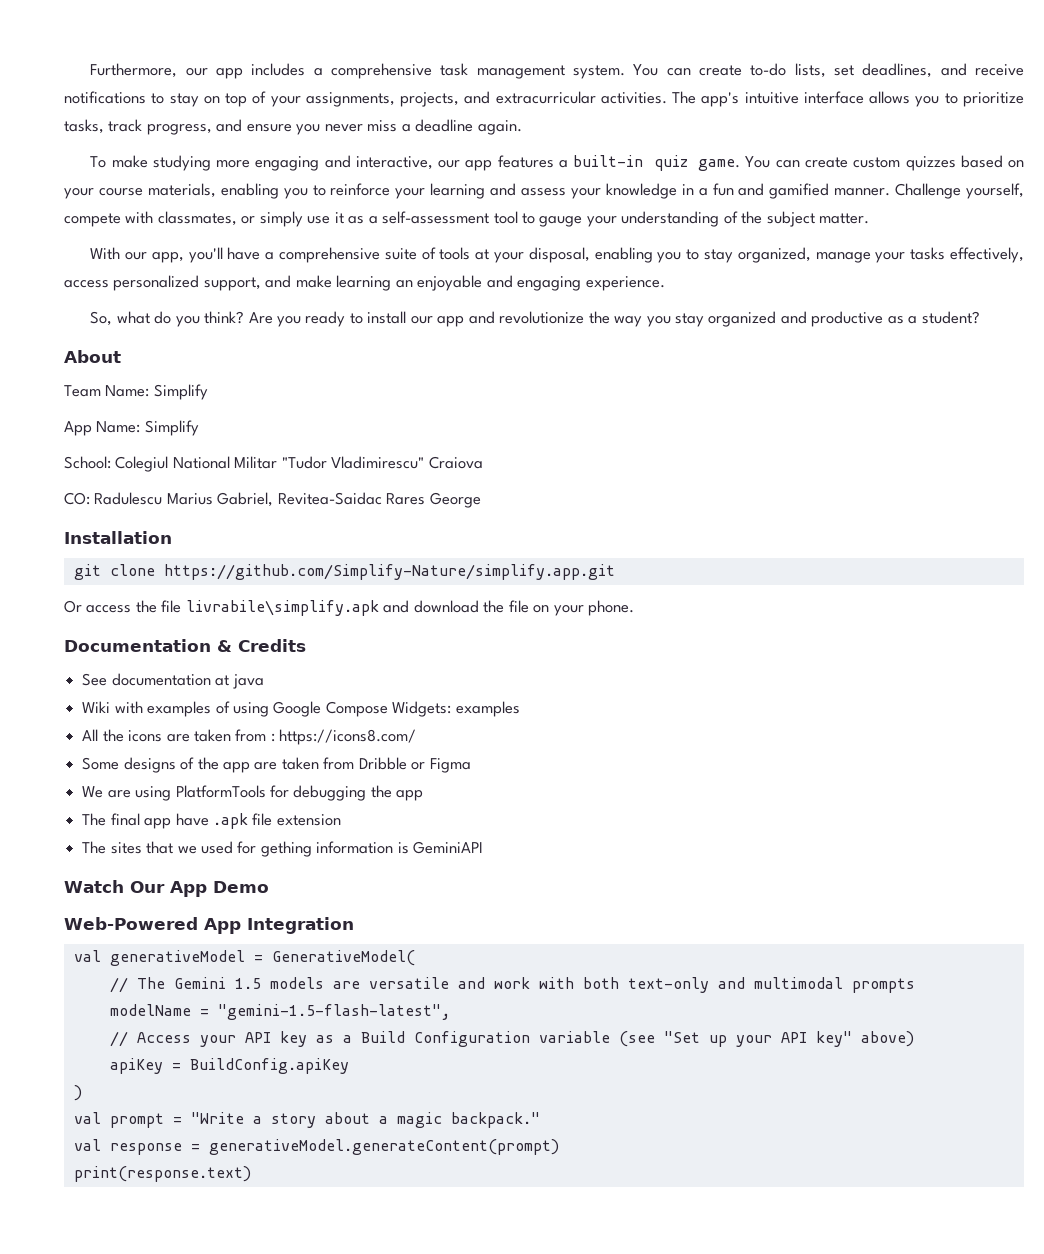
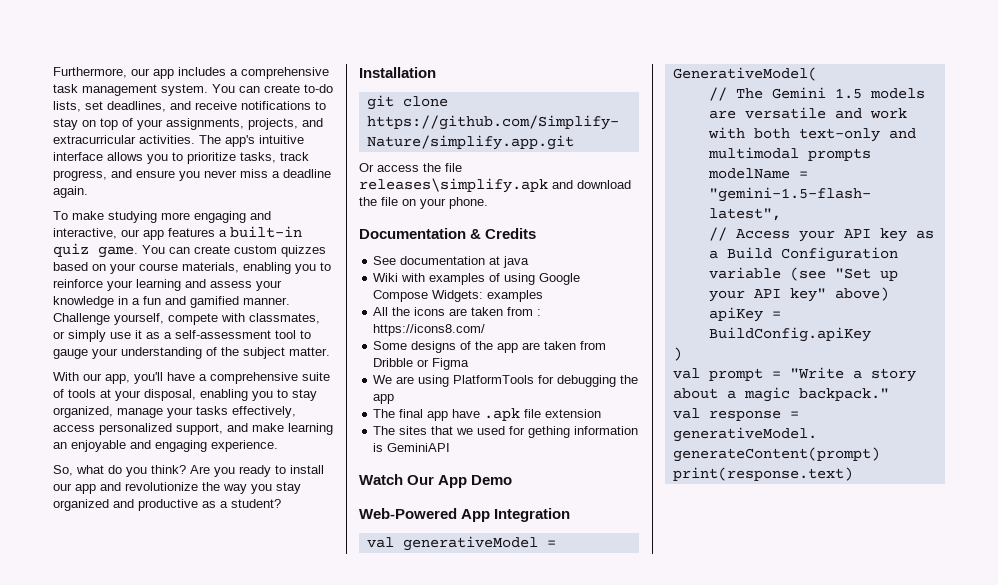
[64,350,121,363] [64,384,208,400] [64,420,199,436] [64,456,483,472] [64,492,481,508] // About // Team Name: Simplify // App Name: Simplify // School: Colegiul National Militar "Tudor Vladimirescu" Craiova // CO: Radulescu Marius Gabriel, Revitea-Saidac Rares George -> (281, 503) none
[185,600,379,616] livrabile\simplify.apk -> [359,178,548,193] releases\simplify.apk

